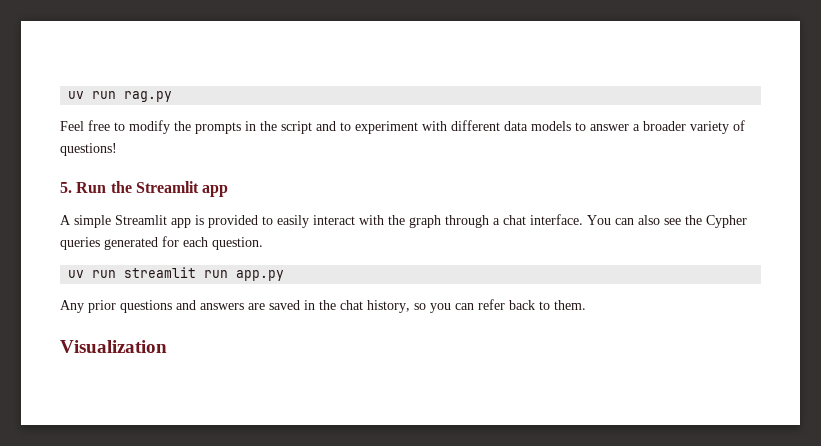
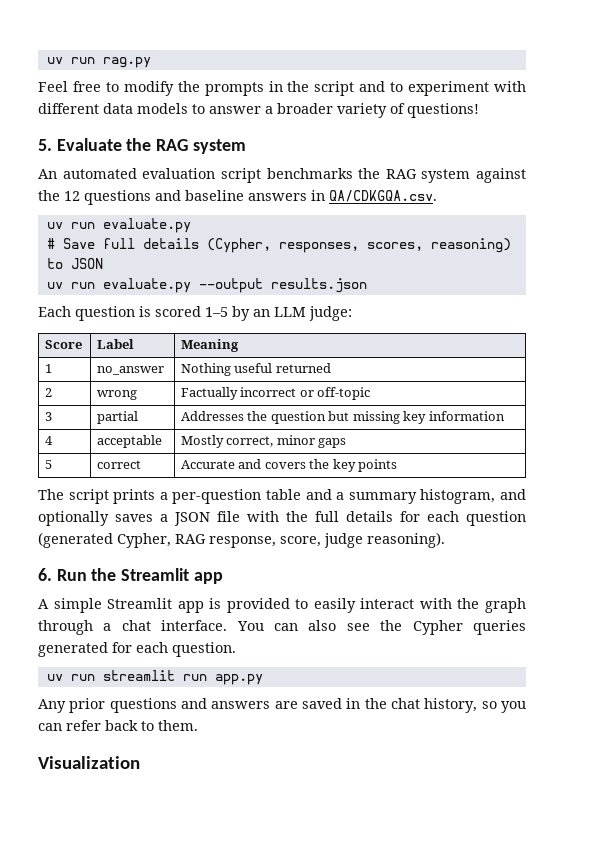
(72, 187) none -> [56,138,246,154] [38,168,526,183] [38,190,437,205] [46,218,191,233] [46,238,511,253] [46,258,103,269] [46,278,367,293] [38,306,352,321] [44,340,82,349] [96,339,134,349] [180,339,239,352] [44,364,52,373] [96,366,164,375] [180,363,331,376] [44,388,52,397] [96,390,137,400] [180,387,371,400] [44,412,52,421] [96,411,138,424] [180,411,505,424] [44,436,53,445] [96,435,162,448] [180,435,347,448] [44,460,52,469] [96,460,141,469] [180,459,398,472] [38,489,527,504] [38,511,526,526] [38,532,445,548] [38,568,52,581] Evaluate the RAG system // An automated evaluation script benchmarks the RAG system against the 12 questions and baseline answers in QA/CDKGQA.csv. // uv run evaluate.py // # Save full details (Cypher, responses, scores, reasoning) to JSON // uv run evaluate.py --output results.json // Each question is scored 1–5 by an LLM judge: // Score | Label | Meaning // 1 | no_answer | Nothing useful returned // 2 | wrong | Factually incorrect or off-topic // 3 | partial | Addresses the question but missing key information // 4 | acceptable | Mostly correct, minor gaps // 5 | correct | Accurate and covers the key points // The script prints a per-question table and a summary histogram, and optionally saves a JSON file with the full details for each question (generated Cypher, RAG response, score, judge reasoning). // 6.

